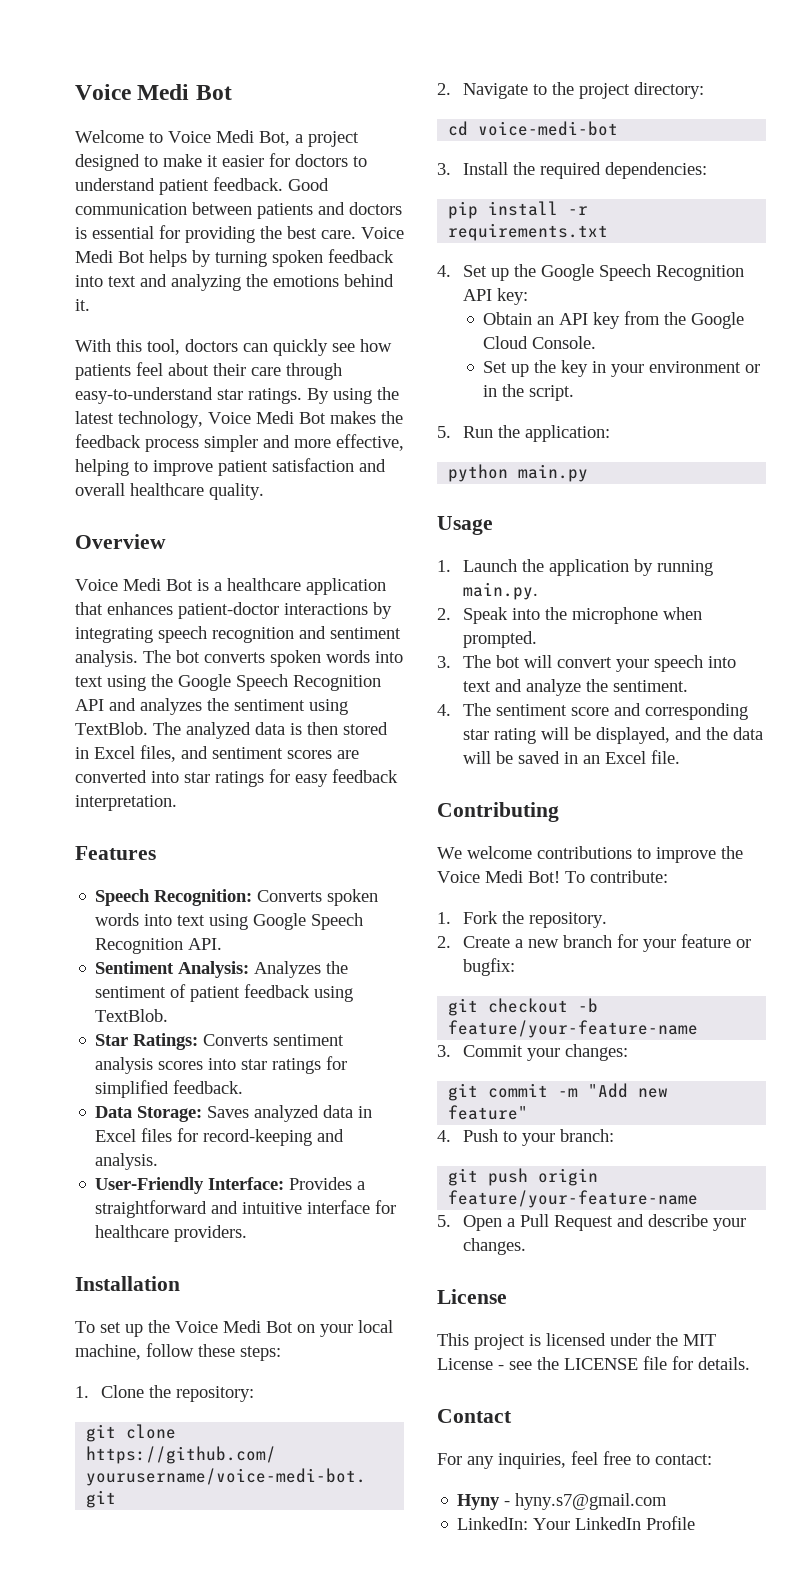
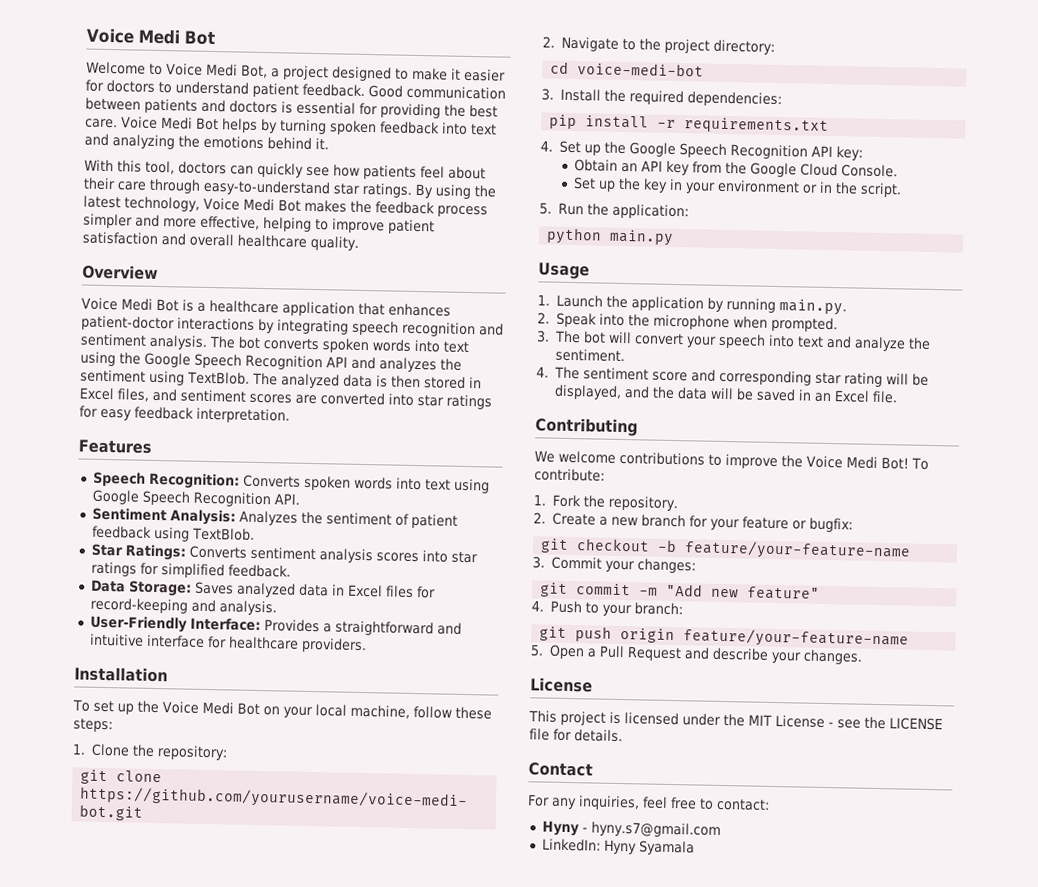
[533,1516,696,1530] Your LinkedIn Profile -> [603,839,695,856] Hyny Syamala

